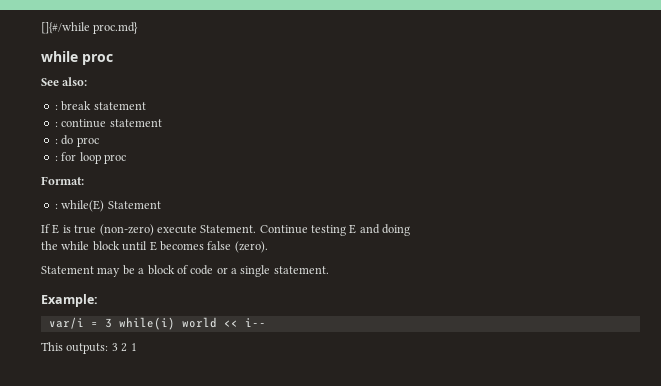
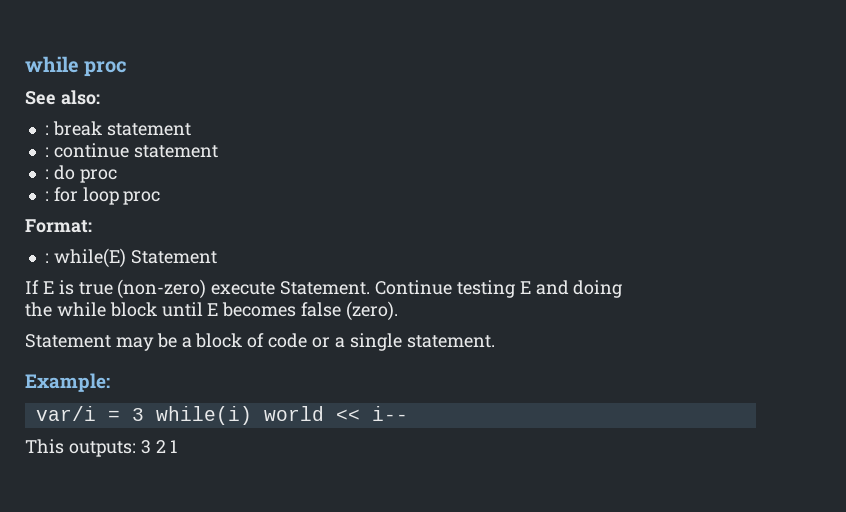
[41,22,139,34] []{#/while proc.md} // -> (25, 64) none

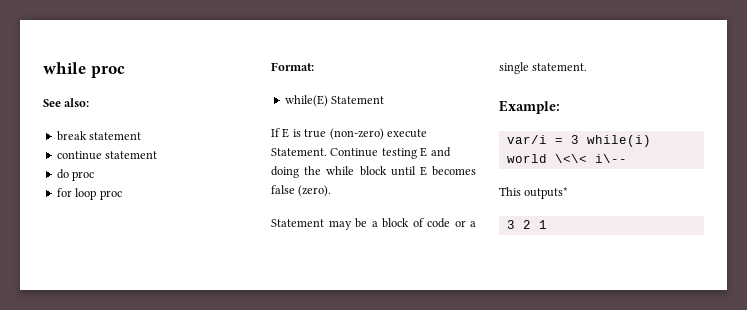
[44,125,49,135] : -> (90, 102) none
[44,147,49,157] : -> (142, 136) none
[44,169,49,179] : -> (158, 155) none
[44,191,49,201] : -> (95, 176) none
[44,253,49,263] : -> (314, 66) none
(623, 289) // -> (299, 172) none
[335,406,408,421] << i-- -> [554,154,627,163] \<\< i\--
[68,441,136,457] outputs: -> [524,187,569,199] outputs* //

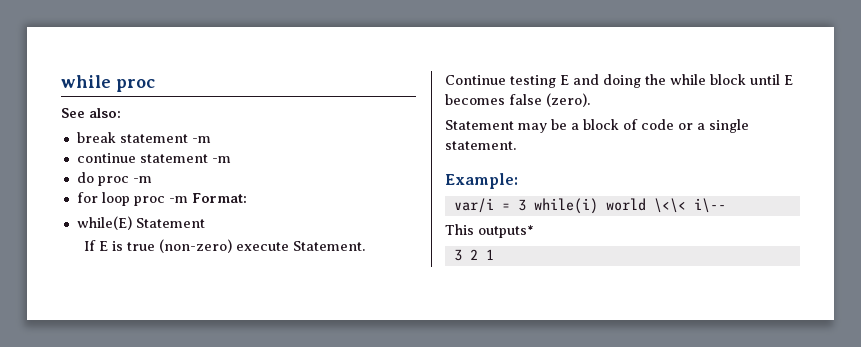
(142, 136) none -> [191,136,211,143] -m
(158, 155) none -> [211,156,231,163] -m
(95, 176) none -> [132,176,152,183] -m
(122, 195) // -> [168,196,188,203] -m

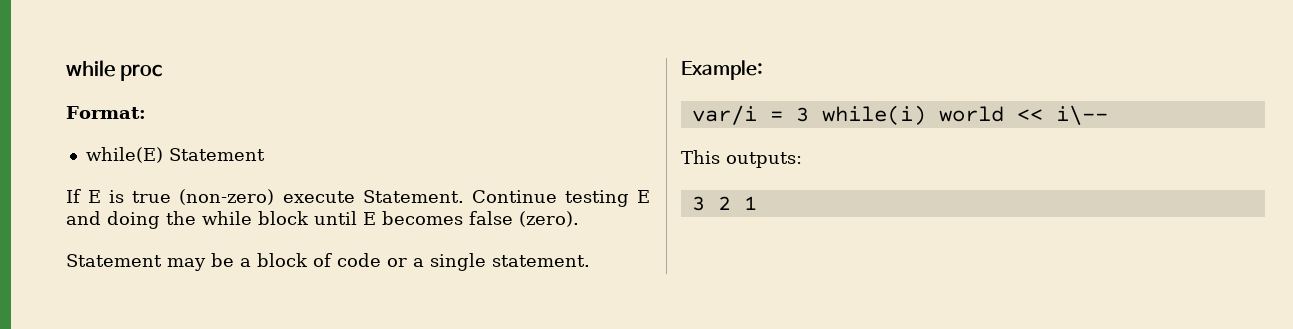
[61,108,121,118] [76,132,211,143] [76,153,231,163] [76,172,152,186] [76,192,188,206] See also: // break statement -m // continue statement -m // do proc -m // for loop proc -m -> (163, 72) none
[653,198,686,213] \<\< -> [1016,109,1043,121] <<
[478,225,534,238] outputs* -> [726,152,802,168] outputs:

